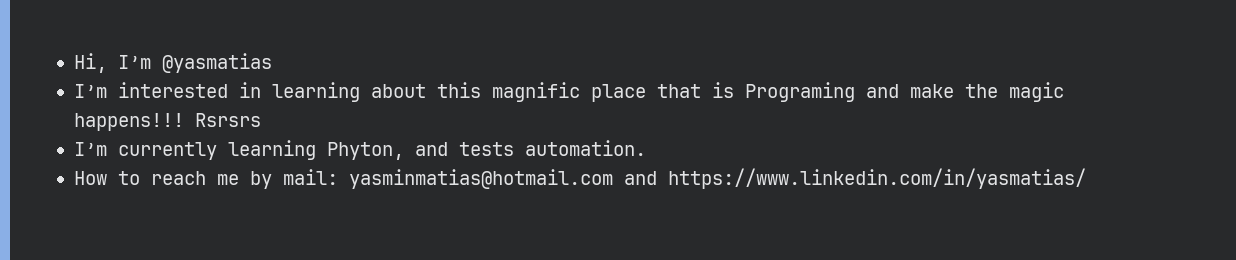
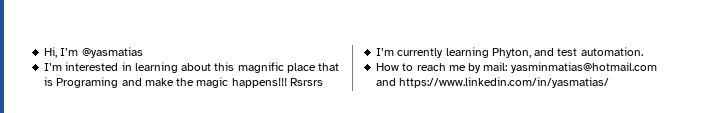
[458,142,514,156] tests -> [557,48,578,56] test

